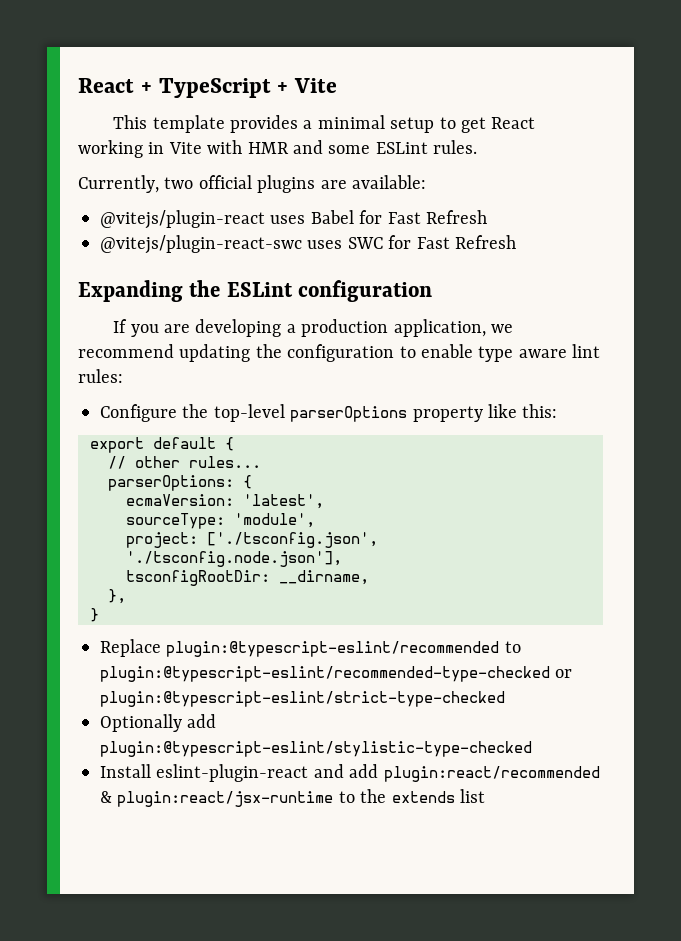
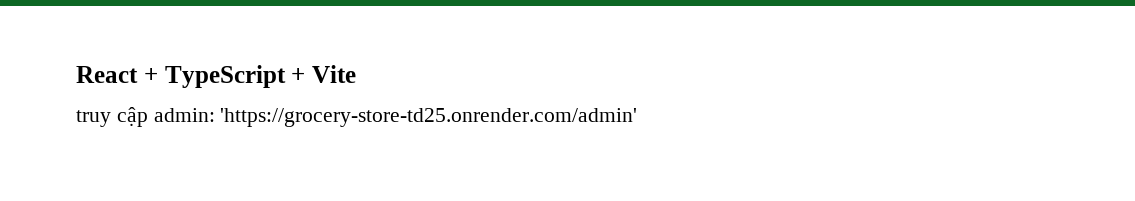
[113,115,536,133] [78,140,478,158] [78,175,426,193] [100,210,487,229] [100,235,516,254] [78,280,433,302] [113,319,513,337] [78,344,601,362] [78,369,123,383] [100,404,558,422] [90,437,234,453] [108,456,261,469] [108,475,252,491] [126,494,324,509] [126,513,315,529] [126,532,378,548] [126,551,342,567] [126,570,369,586] [108,589,126,604] [90,608,99,622] [100,639,521,657] [100,666,573,682] [100,691,505,707] [100,714,217,732] [100,741,532,757] [100,764,600,782] [100,789,485,807] This template provides a minimal setup to get React working in Vite with HMR and some ESLint rules. // Currently, two official plugins are available: // @vitejs/plugin-react uses Babel for Fast Refresh // @vitejs/plugin-react-swc uses SWC for Fast Refresh // Expanding the ESLint configuration // If you are developing a production application, we recommend updating the configuration to enable type aware lint rules: // Configure the top-level parserOptions property like this: // export default { // // other rules... // parserOptions: { // ecmaVersion: 'latest', // sourceType: 'module', // project: ['./tsconfig.json', './tsconfig.node.json'], // tsconfigRootDir: __dirname, // }, // } // Replace plugin:@typescript-eslint/recommended to plugin:@typescript-eslint/recommended-type-checked or plugin:@typescript-eslint/strict-type-checked // Optionally add plugin:@typescript-eslint/stylistic-type-checked // Install eslint-plugin-react and add plugin:react/recommended & plugin:react/jsx-runtime to the extends list -> [76,107,638,127] truy cập admin: 'https://grocery-store-td25.onrender.com/admin'

